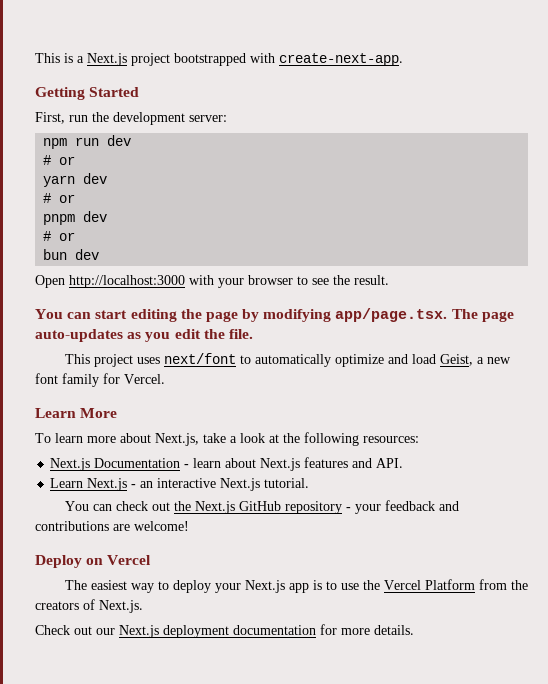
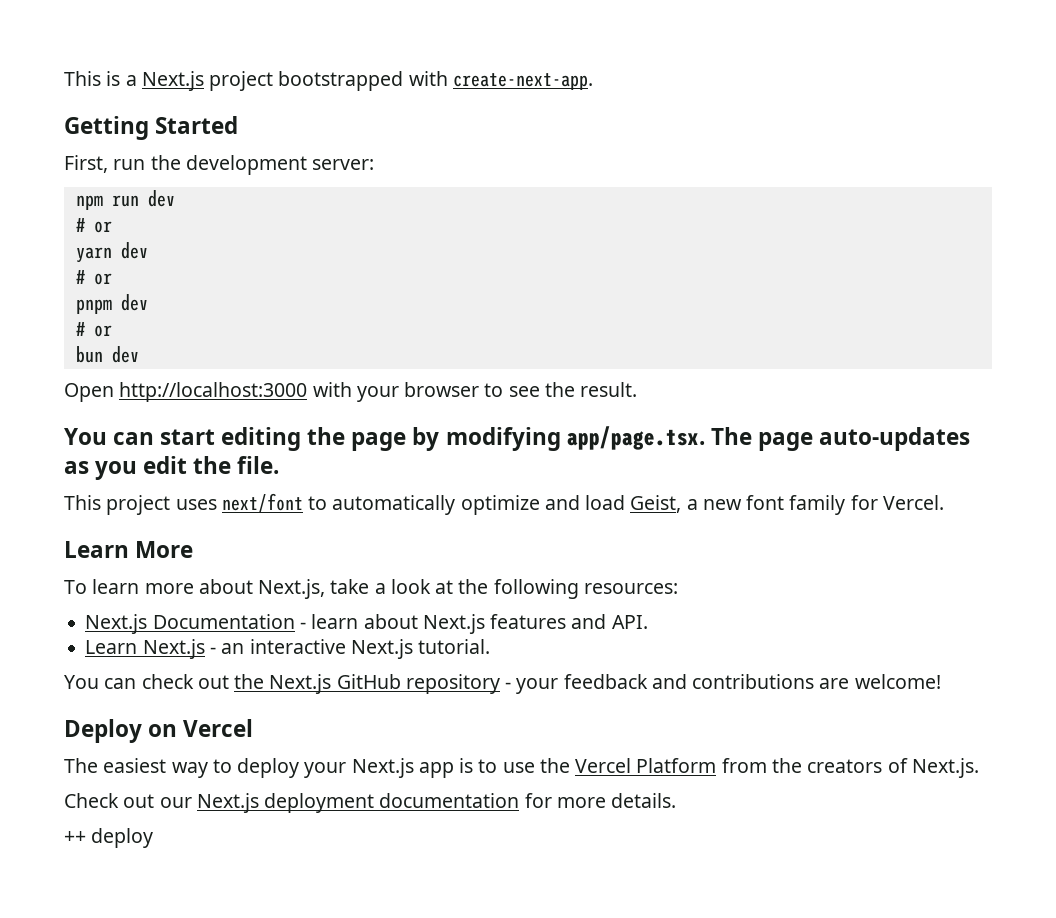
(414, 630) none -> [64,828,154,848] // ++ deploy

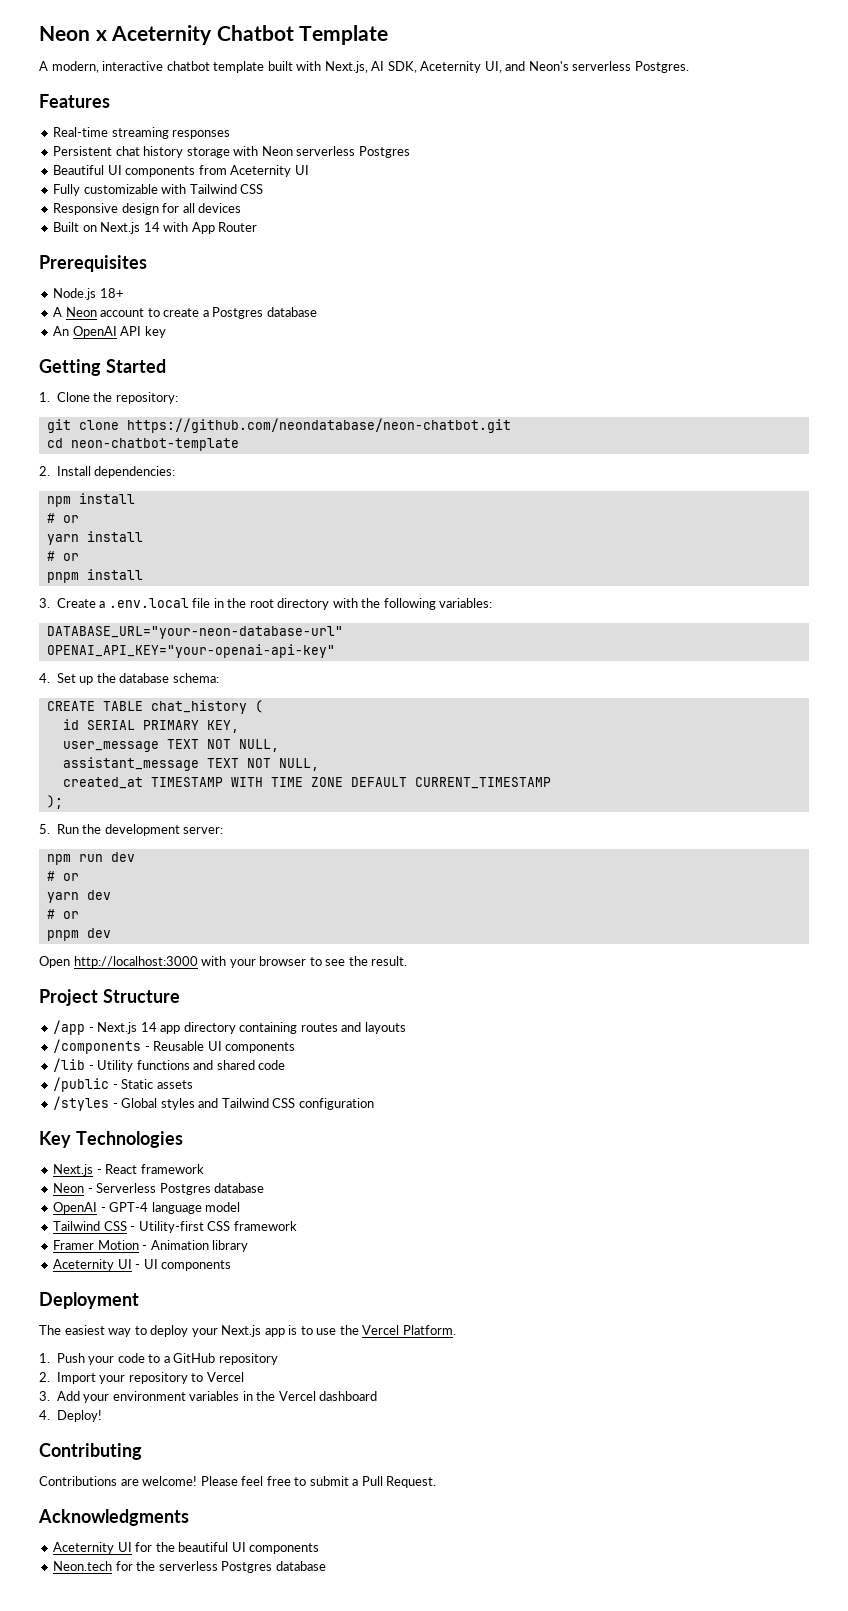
[64,71,593,91] [64,116,239,140] [64,155,146,173] This is a Next.js project bootstrapped with create-next-app. // Getting Started // First, run -> [39,25,389,45] [39,61,689,73] [39,94,110,108] [53,127,231,139] [53,146,410,158] [53,165,309,177] [53,184,264,196] [53,203,242,215] [53,222,258,234] [39,255,147,272] [53,288,124,300] [53,307,317,319] [53,326,166,338] [39,359,166,376] [39,392,178,404] [46,418,511,433] [46,438,239,451] [39,466,176,478] [46,493,135,507] [46,513,79,523] [46,531,143,545] [46,551,79,561] [46,569,143,583] [39,598,493,610] [46,626,343,639] [46,644,335,658] [39,673,219,685] [46,700,263,714] [62,719,239,733] [62,739,279,752] [62,757,319,771] [62,777,551,789] [46,795,63,809] [39,824,79,834] Neon x Aceternity Chatbot Template // A modern, interactive chatbot template built with Next.js, AI SDK, Aceternity UI, and Neon's serverless Postgres. // Features // Real-time streaming responses // Persistent chat history storage with Neon serverless Postgres // Beautiful UI components from Aceternity UI // Fully customizable with Tailwind CSS // Responsive design for all devices // Built on Next.js 14 with App Router // Prerequisites // Node.js 18+ // A Neon account to create a Postgres database // An OpenAI API key // Getting Started // 1. Clone the repository: // git clone https://github.com/neondatabase/neon-chatbot.git // cd neon-chatbot-template // 2. Install dependencies: // npm install // # or // yarn install // # or // pnpm install // 3. Create a .env.local file in the root directory with the following variables: // DATABASE_URL="your-neon-database-url" // OPENAI_API_KEY="your-openai-api-key" // 4. Set up the database schema: // CREATE TABLE chat_history ( // id SERIAL PRIMARY KEY, // user_message TEXT NOT NULL, // assistant_message TEXT NOT NULL, // created_at TIMESTAMP WITH TIME ZONE DEFAULT CURRENT_TIMESTAMP // ); // 5. Run
[75,322,112,337] [75,346,139,363] // # or // bun dev -> (111, 933) none
[64,426,970,451] [64,456,280,480] [64,493,944,515] [64,541,194,558] [64,579,678,599] [85,614,648,634] [85,639,491,659] [64,674,941,694] [64,719,254,743] You can start editing the page by modifying app/page.tsx. The page auto-updates as you edit the file. // This project uses next/font to automatically optimize and load Geist, a new font family for Vercel. // Learn More // To learn more about Next.js, take a look at the following resources: // Next.js Documentation - learn about Next.js features and API. // Learn Next.js - an interactive Next.js tutorial. // You can check out the Next.js GitHub repository - your feedback and contributions are welcome! // Deploy on Vercel -> [39,989,180,1006] [53,1020,406,1035] [53,1039,296,1054] [53,1058,286,1072] [53,1077,193,1092] [53,1096,374,1111] [39,1131,183,1148] [53,1164,204,1176] [53,1183,265,1195] [53,1202,241,1214] [53,1221,297,1233] [53,1240,249,1252] [53,1259,232,1271] [39,1292,139,1309] Project Structure // /app - Next.js 14 app directory containing routes and layouts // /components - Reusable UI components // /lib - Utility functions and shared code // /public - Static assets // /styles - Global styles and Tailwind CSS configuration // Key Technologies // Next.js - React framework // Neon - Serverless Postgres database // OpenAI - GPT-4 language model // Tailwind CSS - Utility-first CSS framework // Framer Motion - Animation library // Aceternity UI - UI components // Deployment
[636,758,979,778] [64,793,677,813] [64,828,154,848] Platform from the creators of Next.js. // Check out our Next.js deployment documentation for more details. // ++ deploy -> [402,1325,456,1335] [39,1353,278,1365] [39,1372,244,1384] [39,1391,378,1403] [39,1410,102,1422] [39,1443,142,1460] [39,1476,437,1488] [38,1509,189,1526] [53,1542,320,1554] [53,1561,326,1573] Platform. // 1. Push your code to a GitHub repository // 2. Import your repository to Vercel // 3. Add your environment variables in the Vercel dashboard // 4. Deploy! // Contributing // Contributions are welcome! Please feel free to submit a Pull Request. // Acknowledgments // Aceternity UI for the beautiful UI components // Neon.tech for the serverless Postgres database

